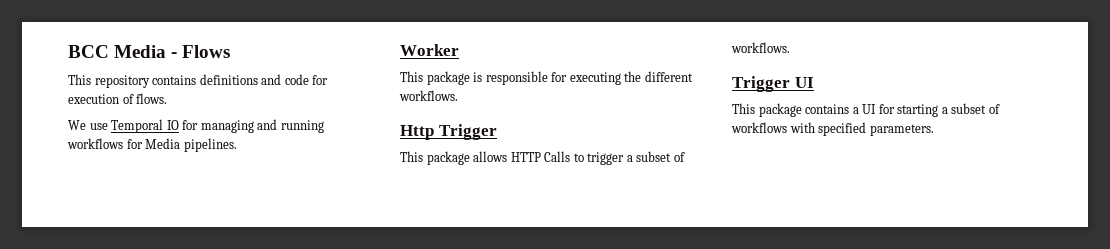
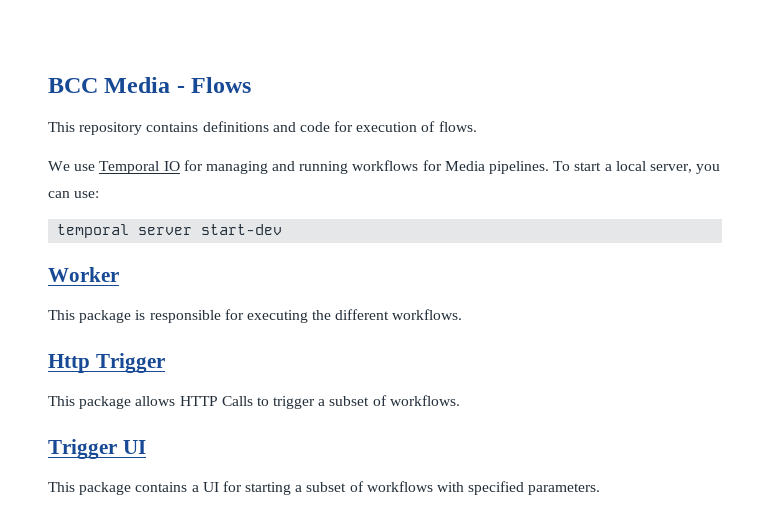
(237, 145) none -> [553,161,721,174] [48,191,100,198] [57,224,283,238] To start a local server, you can use: // temporal server start-dev

